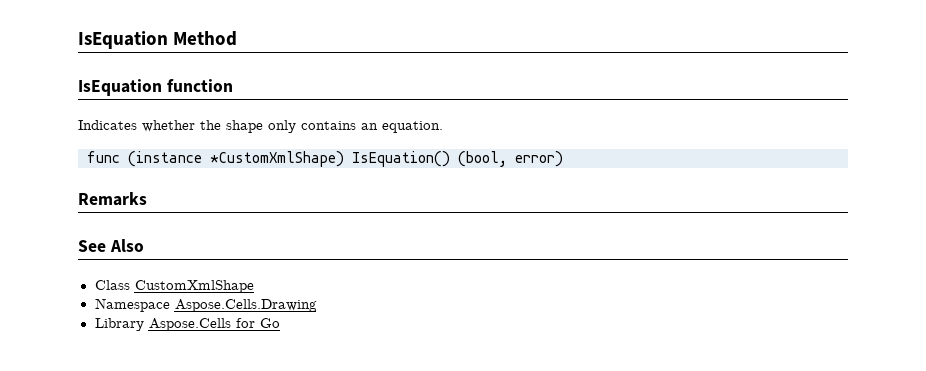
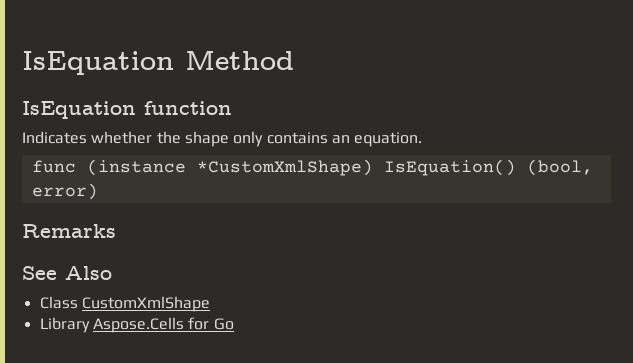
[94,298,317,312] // Namespace Aspose.Cells.Drawing -> (210, 304) none

